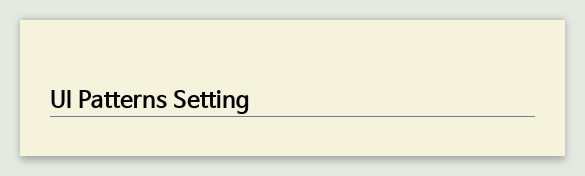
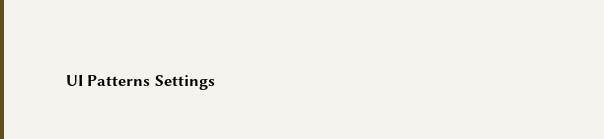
[173,90,251,114] Setting -> [154,75,215,90] Settings

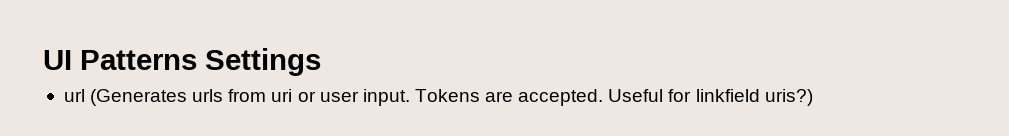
(215, 82) none -> [63,89,813,106] // url (Generates urls from uri or user input. Tokens are accepted. Useful for linkfield uris?)

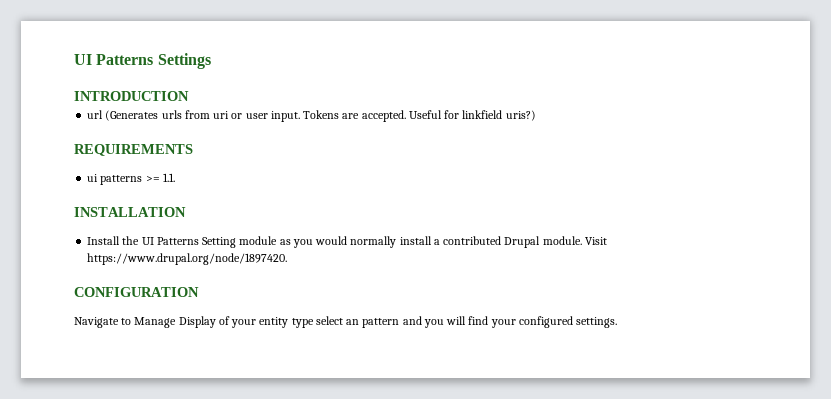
(321, 62) none -> [74,91,189,101] // INTRODUCTION
(813, 97) none -> [74,144,193,156] [87,173,175,185] [74,207,186,217] [87,236,607,248] [87,253,288,265] [74,287,199,297] [74,316,618,328] // REQUIREMENTS // ui patterns >= 1.1. // INSTALLATION // Install the UI Patterns Setting module as you would normally install a contributed Drupal module. Visit https://www.drupal.org/node/1897420. // CONFIGURATION // Navigate to Manage Display of your entity type select an pattern and you will find your configured settings.

